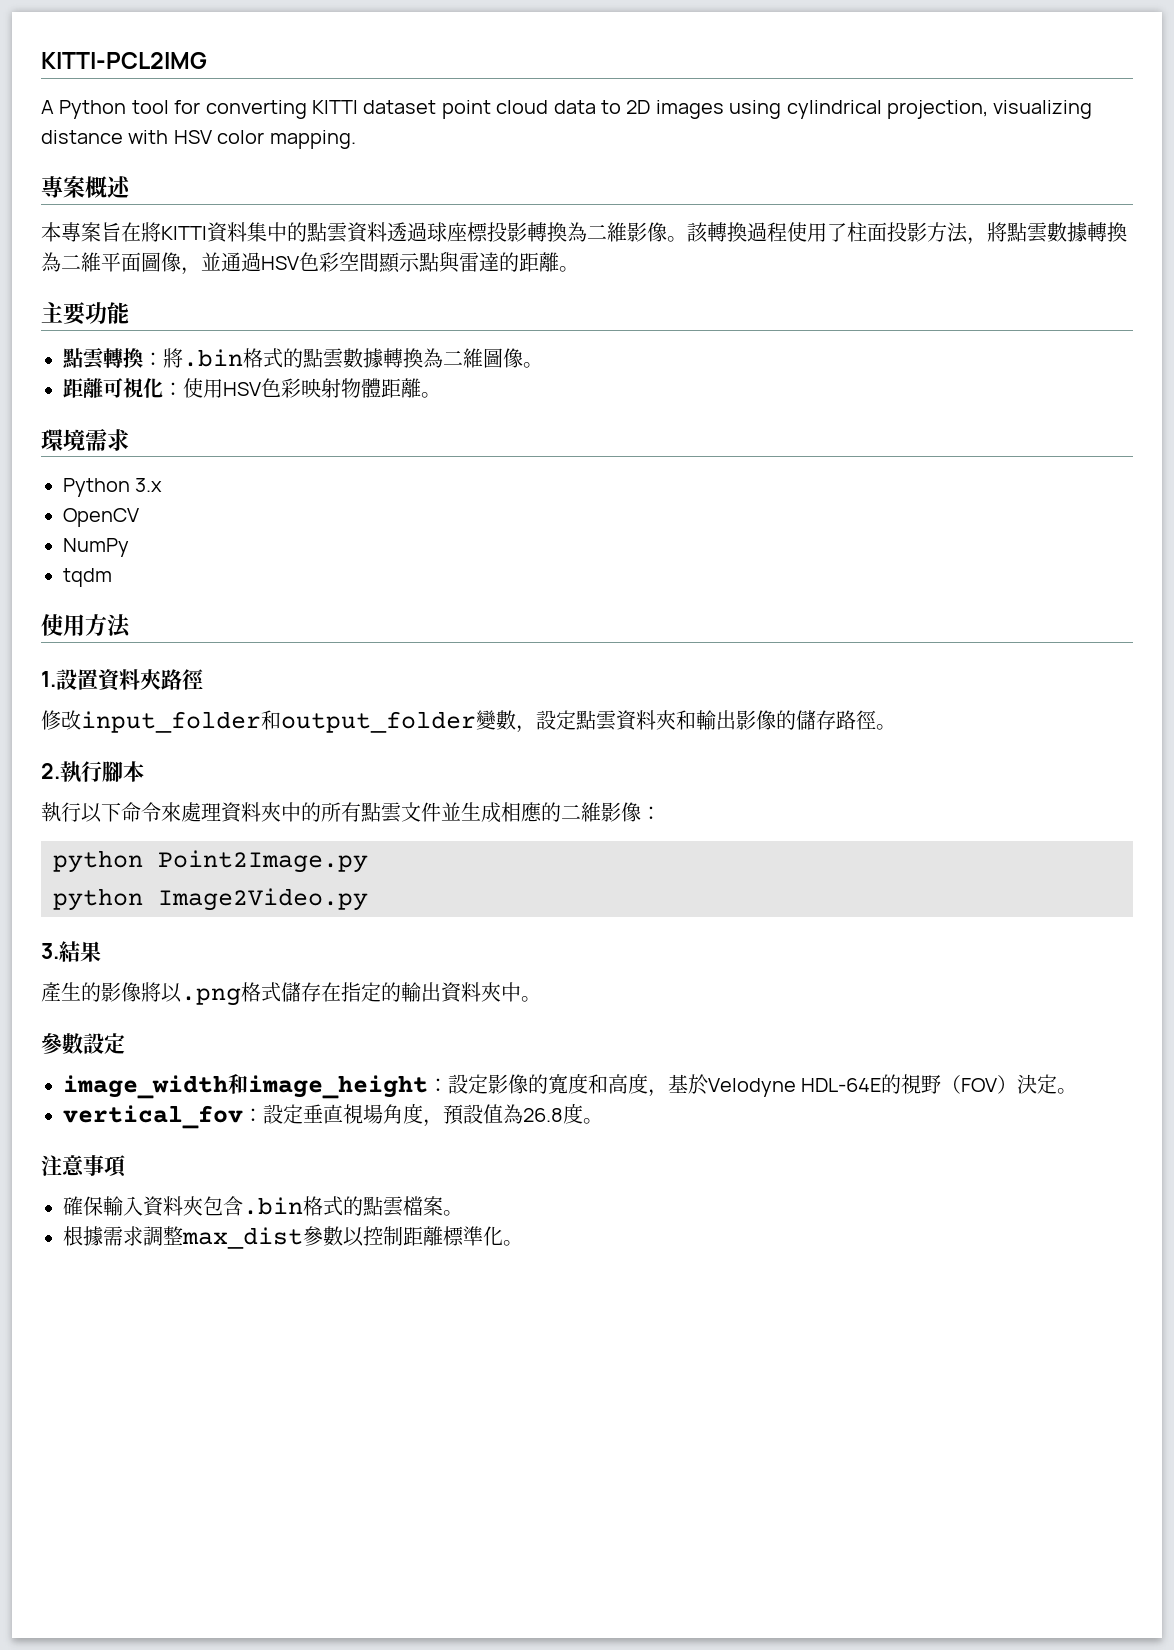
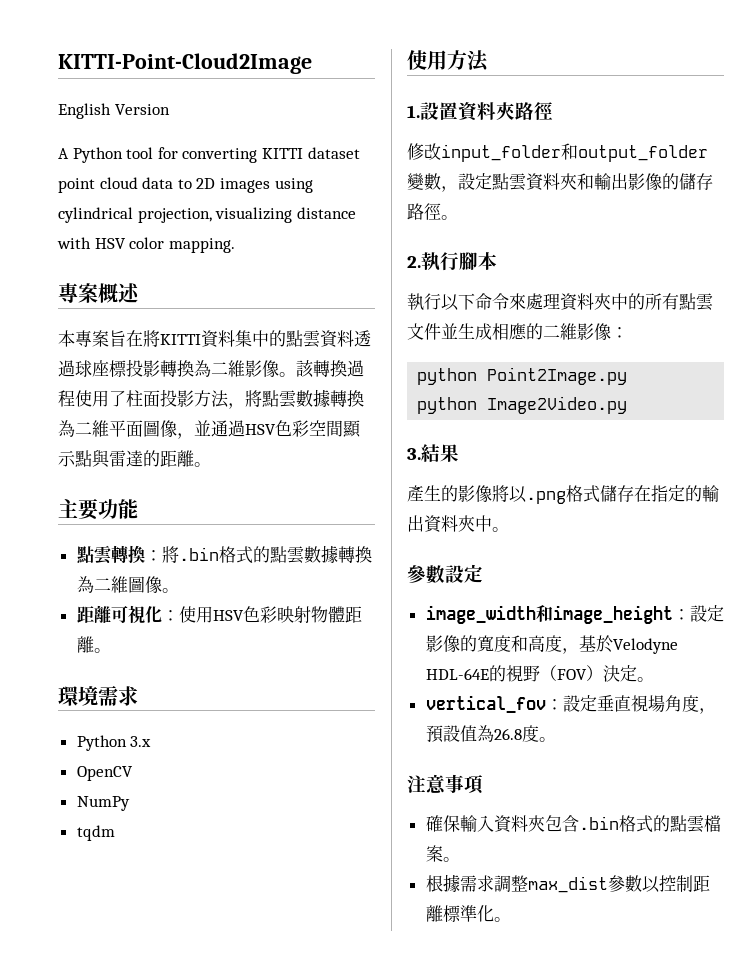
[41,52,207,69] KITTI-PCL2IMG -> [58,53,312,74] [58,103,170,119] KITTI-Point-Cloud2Image // English Version

